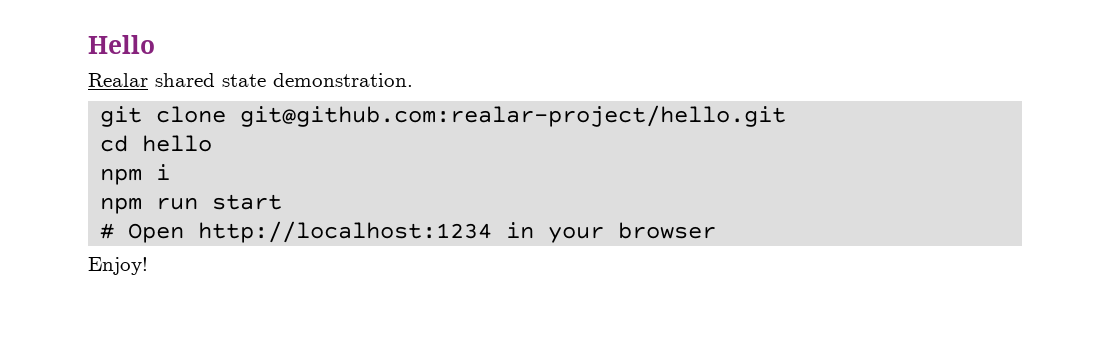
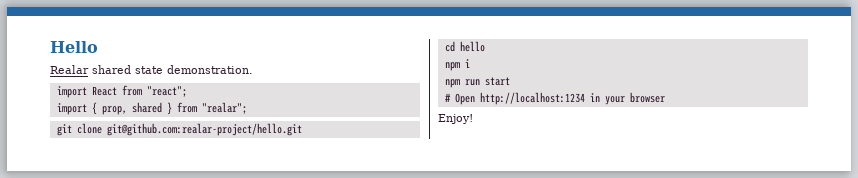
(413, 80) none -> [56,85,187,98] [56,102,247,115] // import React from "react"; // import { prop, shared } from "realar";

